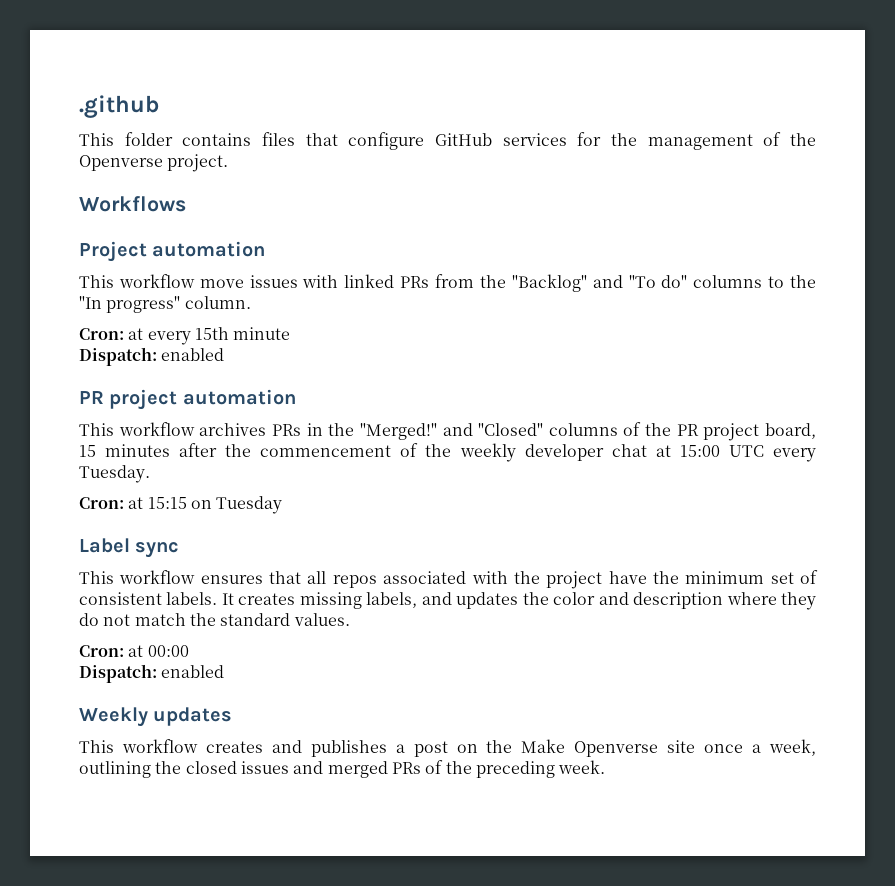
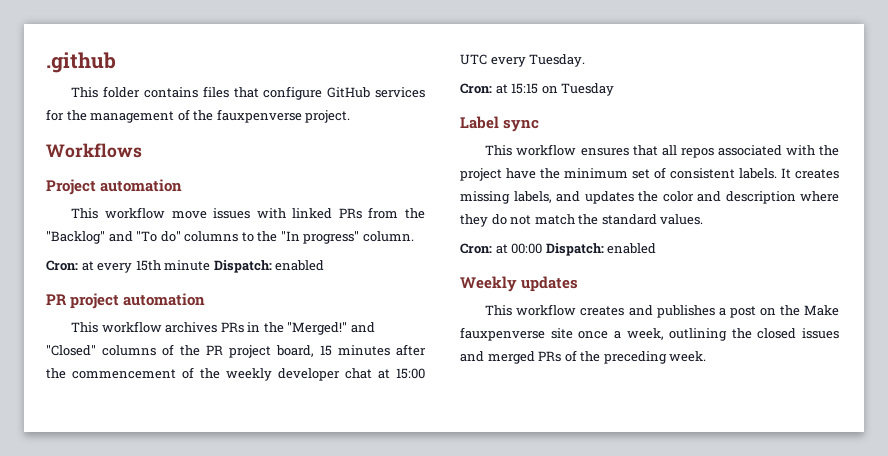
[79,155,163,171] Openverse -> [216,109,302,123] fauxpenverse
(291, 333) // -> (211, 265) none
(189, 651) // -> (543, 248) none
[574,741,659,757] Openverse -> [460,327,545,341] fauxpenverse

